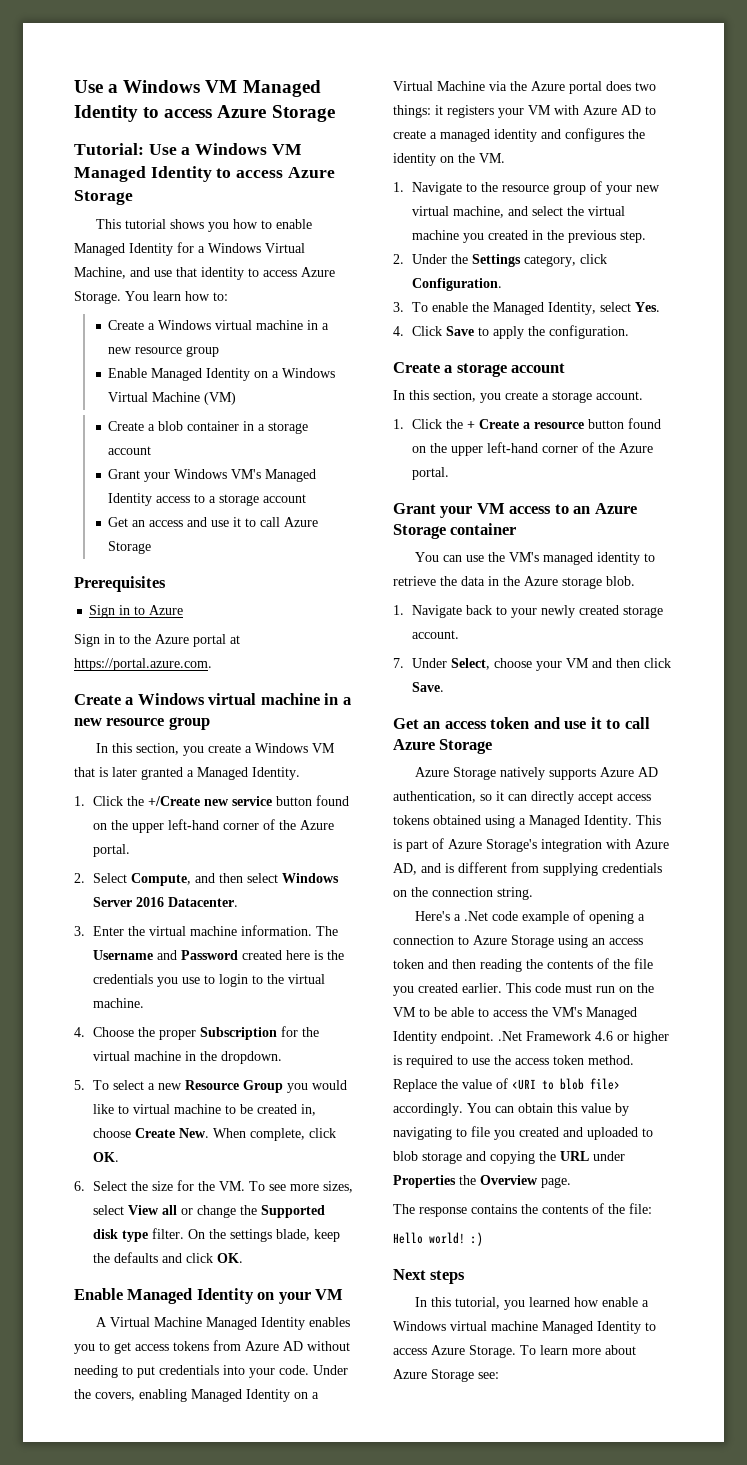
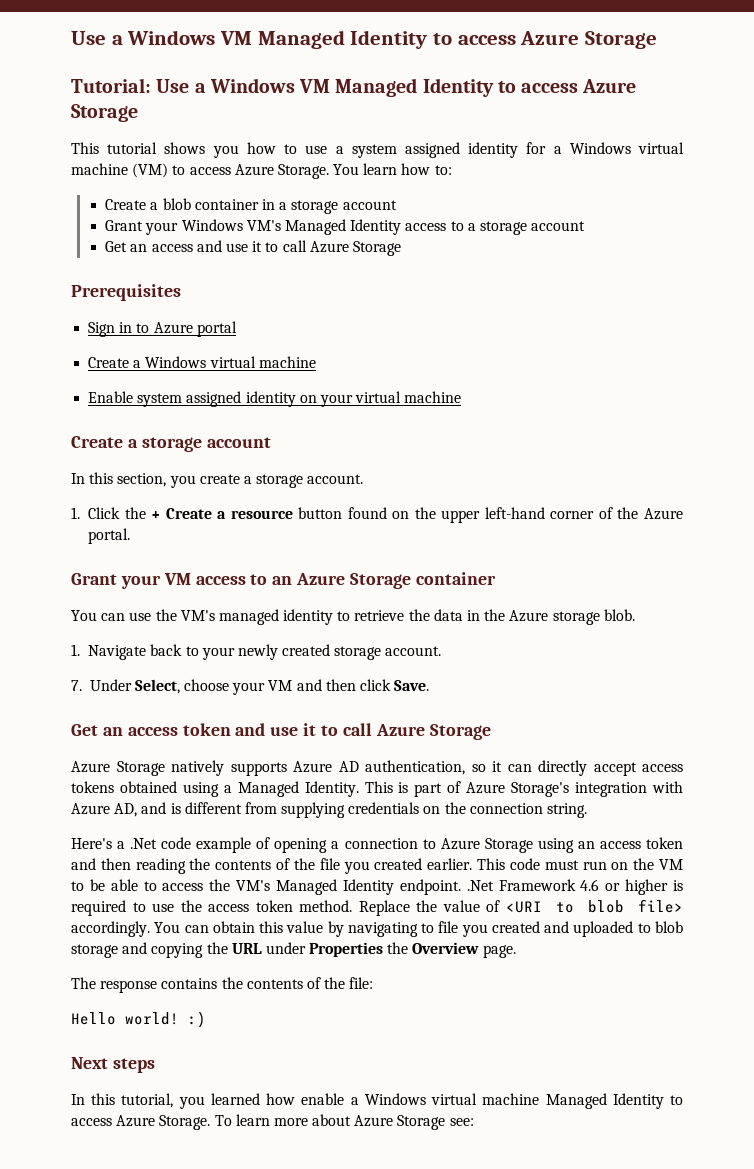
[276,219,313,229] [74,242,305,256] [74,267,244,280] enable Managed Identity for a Windows Virtual Machine, and use that identity -> [305,142,685,158] [71,163,169,178] use a system assigned identity for a Windows virtual machine (VM)
[108,320,330,330] [108,346,220,357] [108,368,336,381] [108,392,237,405] // Create a Windows virtual machine in a new resource group // Enable Managed Identity on a Windows Virtual Machine (VM) -> (452, 170) none
[74,634,240,647] [74,658,212,671] [74,693,351,705] [74,717,210,730] [96,743,336,756] [74,767,300,780] [74,795,350,806] [93,819,335,833] [93,844,131,857] [74,873,340,886] [93,897,239,907] [74,925,339,936] [93,950,345,960] [93,974,326,987] [93,998,145,1008] [74,1026,320,1040] [93,1051,283,1064] [74,1080,348,1093] [93,1104,317,1116] [93,1128,337,1141] [93,1152,120,1162] [74,1180,354,1193] [93,1205,326,1218] [93,1228,341,1242] [93,1252,244,1263] [74,1288,344,1304] [96,1317,351,1330] [74,1340,350,1354] [74,1365,348,1378] [74,1389,319,1402] [393,81,656,94] [393,105,656,118] [393,128,645,142] [393,153,505,166] [393,181,661,195] [412,206,626,218] [412,230,647,243] [393,254,608,267] [412,278,503,291] [393,302,661,315] [393,325,630,339] // Sign in to the Azure portal at https://portal.azure.com. // Create a Windows virtual machine in a new resource group // In this section, you create a Windows VM that is later granted a Managed Identity. // 1. Click the +/Create new service button found on the upper left-hand corner of the Azure portal. // 2. Select Compute, and then select Windows Server 2016 Datacenter. // 3. Enter the virtual machine information. The Username and Password created here is the credentials you use to login to the virtual machine. // 4. Choose the proper Subscription for the virtual machine in the dropdown. // 5. To select a new Resource Group you would like to virtual machine to be created in, choose Create New. When complete, click OK. // 6. Select the size for the VM. To see more sizes, select View all or change the Supported disk type filter. On the settings blade, keep the defaults and click OK. // Enable Managed Identity on your VM // A Virtual Machine Managed Identity enables you to get access tokens from Azure AD without needing to put credentials into your code. Under the covers, enabling Managed Identity on a Virtual Machine via the Azure portal does two things: it registers your VM with Azure AD to create a managed identity and configures the identity on the VM. // 1. Navigate to the resource group of your new virtual machine, and select the virtual machine you created in the previous step. // 2. Under the Settings category, click Configuration. // 3. To enable the Managed Identity, select Yes. // 4. Click Save to apply the configuration. -> [196,321,237,337] [88,356,316,368] [88,391,462,407] portal // Create a Windows virtual machine // Enable system assigned identity on your virtual machine

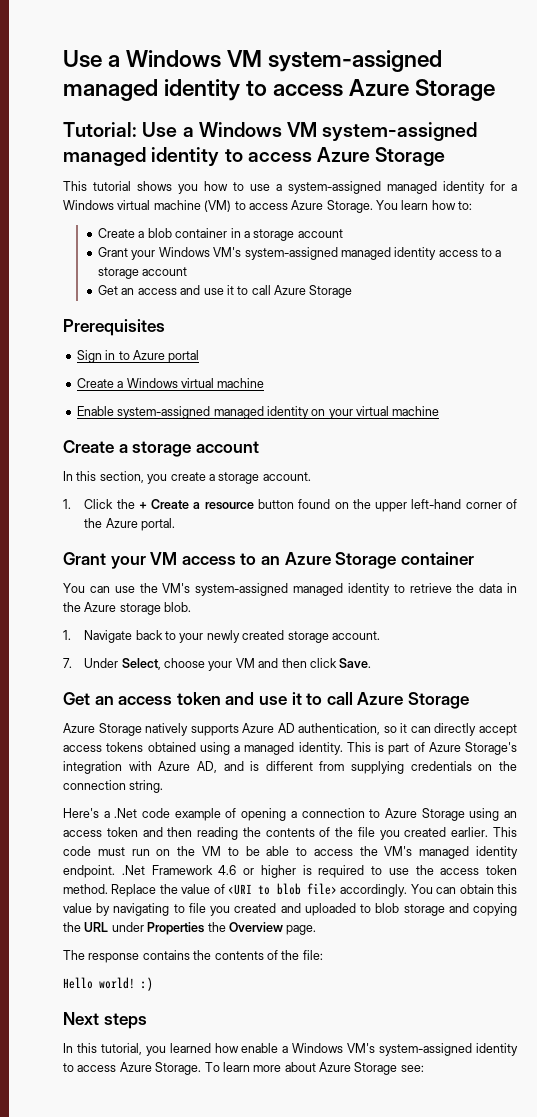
[71,30,428,49] Use a Windows VM Managed Identity -> [63,50,443,72] [63,79,241,101] Use a Windows VM system-assigned managed identity
[335,78,494,97] Managed Identity -> [322,122,478,141] [63,147,220,166] system-assigned managed identity
[351,142,460,158] system assigned -> [288,181,437,194] system-assigned managed
[284,219,402,235] Managed Identity -> [244,247,437,260] system-assigned managed identity
[137,391,242,407] system assigned -> [117,406,264,419] system-assigned managed
(215, 615) none -> [195,583,289,596] system-assigned
[237,781,359,797] Managed Identity. -> [244,742,343,755] managed identity.
[276,879,394,895] Managed Identity -> [419,846,518,859] managed identity
[431,1093,664,1109] virtual machine Managed Identity -> [347,1043,518,1056] VM's system-assigned identity

